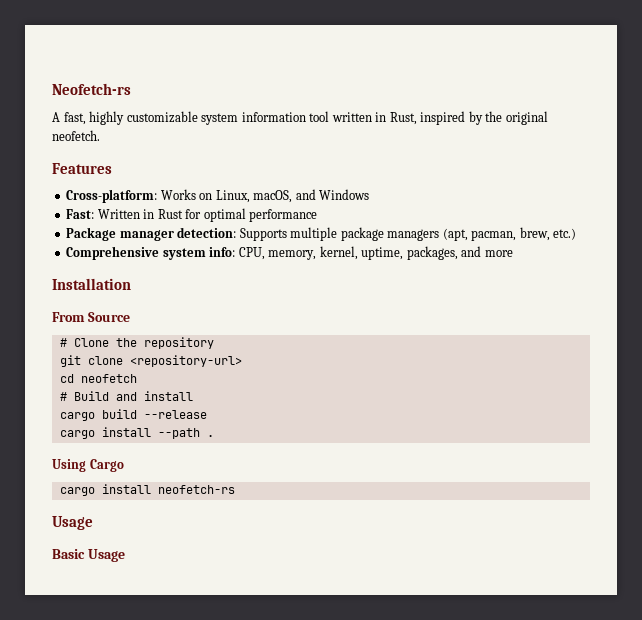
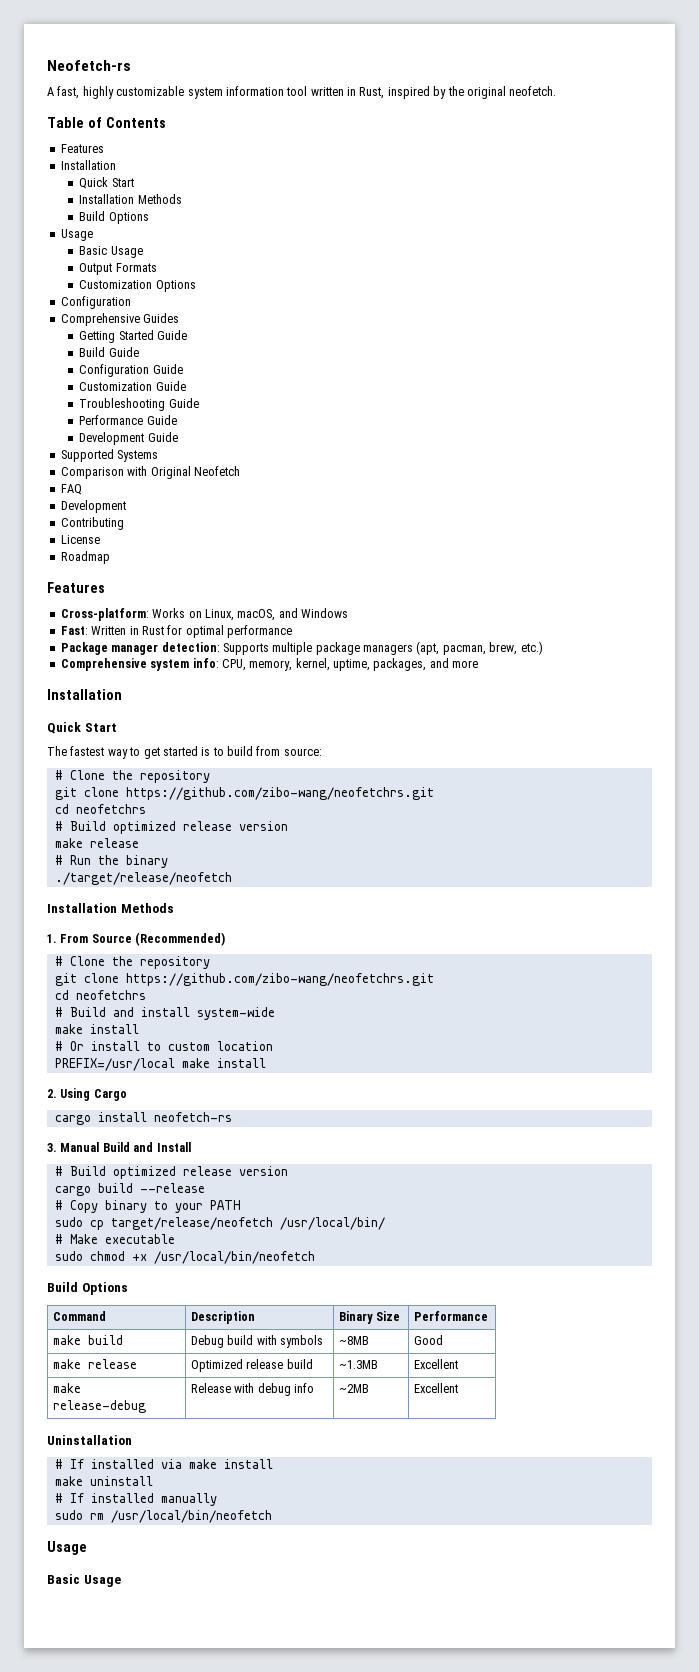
(100, 135) none -> [47,117,166,128] [60,144,104,153] [60,160,116,170] [79,177,134,189] [79,194,182,204] [79,211,149,224] [60,229,93,241] [79,246,143,258] [79,263,157,275] [79,280,196,292] [60,296,131,309] [60,313,180,326] [79,330,188,343] [79,347,139,357] [79,364,183,377] [79,381,186,391] [79,398,199,411] [79,415,177,425] [79,432,178,445] [60,449,159,462] [60,466,240,479] [60,484,82,495] [60,500,126,513] [60,517,124,530] [60,535,100,544] [60,551,110,564] // Table of Contents // Features // Installation // Quick Start // Installation Methods // Build Options // Usage // Basic Usage // Output Formats // Customization Options // Configuration // Comprehensive Guides // Getting Started Guide // Build Guide // Configuration Guide // Customization Guide // Troubleshooting Guide // Performance Guide // Development Guide // Supported Systems // Comparison with Original Neofetch // FAQ // Development // Contributing // License // Roadmap
[52,312,130,322] [59,337,214,349] [59,355,242,367] [59,374,137,383] [59,391,193,401] [59,409,207,421] [59,427,214,439] From Source // # Clone the repository // git clone <repository-url> // cd neofetch // # Build and install // cargo build --release // cargo install --path . // -> [47,722,117,734] [47,746,322,759] [54,770,210,783] [54,787,434,800] [54,804,146,814] [54,821,288,834] [54,838,139,848] [54,855,168,868] [54,872,232,885] [47,903,174,913] [47,932,226,946] [54,956,210,969] [54,973,434,986] [54,990,146,1000] [54,1007,275,1020] [54,1024,139,1034] [54,1041,273,1051] [54,1058,266,1071] [47,1089,57,1098] Quick Start // The fastest way to get started is to build from source: // # Clone the repository // git clone https://github.com/zibo-wang/neofetchrs.git // cd neofetchrs // # Build optimized release version // make release // # Run the binary // ./target/release/neofetch // Installation Methods // 1. From Source (Recommended) // # Clone the repository // git clone https://github.com/zibo-wang/neofetchrs.git // cd neofetchrs // # Build and install system-wide // make install // # Or install to custom location // PREFIX=/usr/local make install // 2.
(235, 489) none -> [47,1142,191,1152] [54,1166,288,1179] [54,1183,205,1196] [54,1200,241,1213] [54,1217,385,1230] [54,1234,175,1244] [54,1251,315,1264] [47,1282,128,1295] [52,1311,106,1321] [190,1311,255,1324] [338,1311,401,1324] [413,1311,488,1321] [52,1335,123,1345] [190,1335,324,1348] [338,1336,369,1345] [413,1335,443,1345] [52,1359,137,1369] [190,1359,313,1372] [338,1360,378,1369] [413,1359,458,1369] [52,1383,81,1393] [52,1400,146,1413] [190,1383,315,1396] [338,1384,369,1393] [413,1383,458,1393] [47,1435,132,1445] [54,1459,273,1469] [54,1476,153,1486] [54,1493,217,1506] [54,1510,272,1523] // 3. Manual Build and Install // # Build optimized release version // cargo build --release // # Copy binary to your PATH // sudo cp target/release/neofetch /usr/local/bin/ // # Make executable // sudo chmod +x /usr/local/bin/neofetch // Build Options // Command | Description | Binary Size | Performance // make build | Debug build with symbols | ~8MB | Good // make release | Optimized release build | ~1.3MB | Excellent // make release-debug | Release with debug info | ~2MB | Excellent // Uninstallation // # If installed via make install // make uninstall // # If installed manually // sudo rm /usr/local/bin/neofetch

